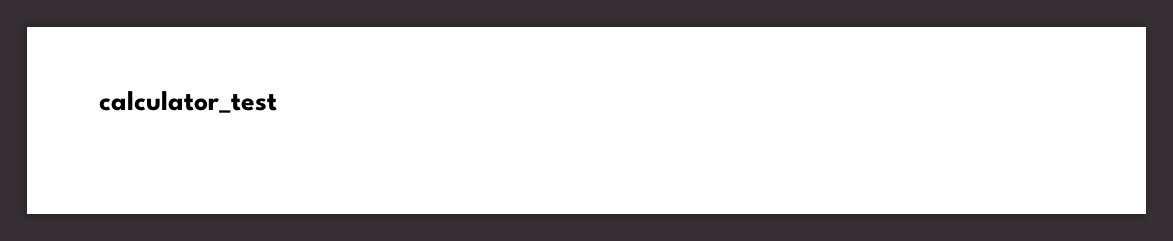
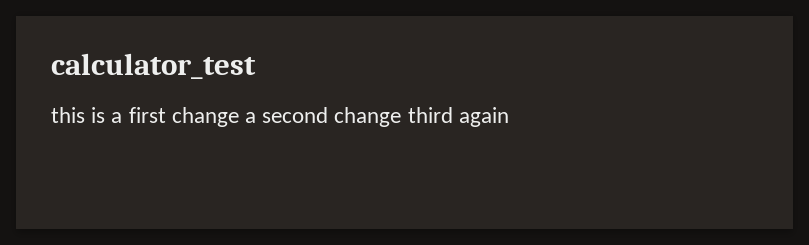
(277, 102) none -> [51,107,509,127] // this is a first change a second change third again

